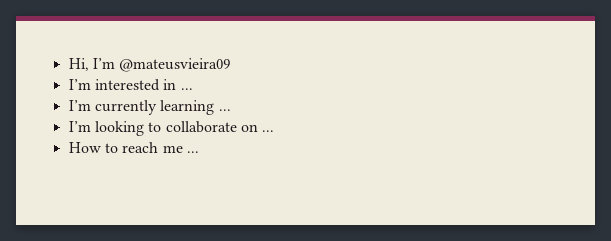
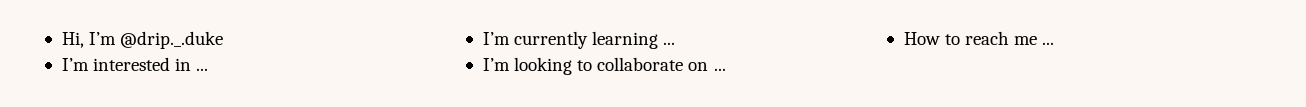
[119,58,231,72] @mateusvieira09 -> [120,31,224,49] @drip._.duke

